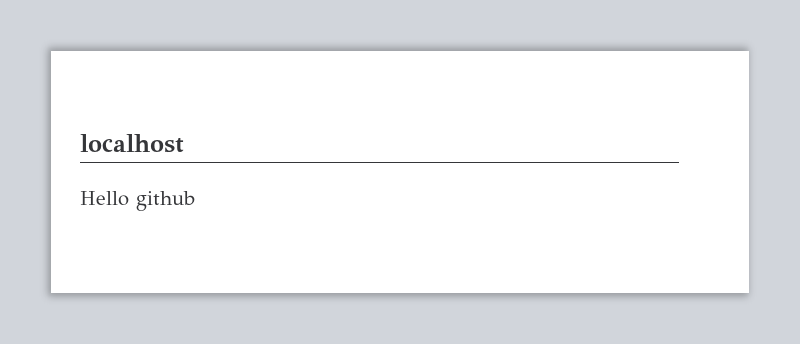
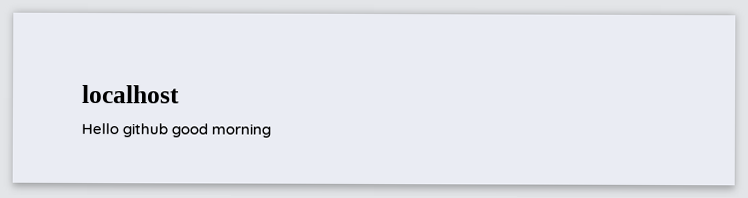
(195, 201) none -> [171,123,272,138] good morning

